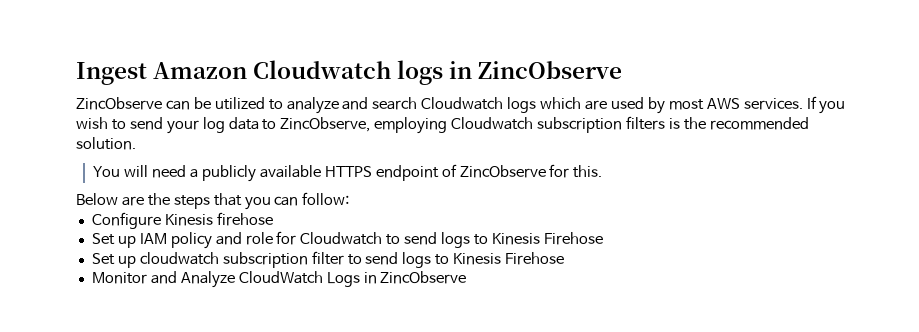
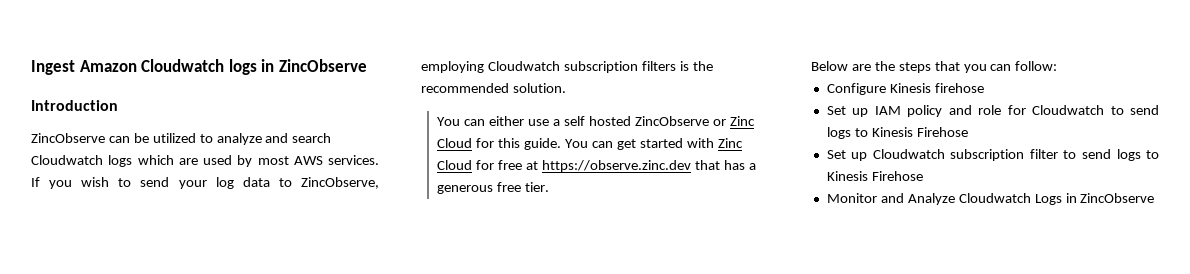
(623, 70) none -> [31,100,118,111] // Introduction
[124,164,603,182] will need a publicly available HTTPS endpoint of ZincObserve for this. -> [464,116,755,126] [437,138,743,150] [437,160,756,172] [437,182,550,194] can either use a self hosted ZincObserve or Zinc Cloud for this guide. You can get started with Zinc Cloud for free at https://observe.zinc.dev that has a generous free tier.
[139,252,219,265] cloudwatch -> [872,149,945,159] Cloudwatch
[238,271,323,284] CloudWatch -> [958,193,1031,203] Cloudwatch

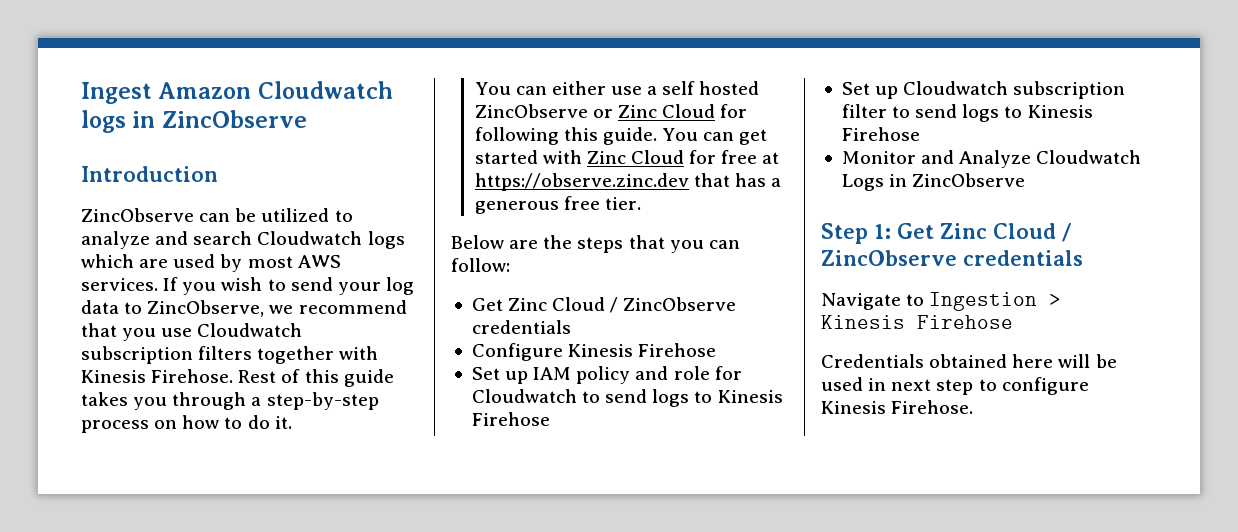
[421,61,713,73] [421,83,566,93] employing Cloudwatch subscription filters is the recommended solution. -> [269,300,407,314] [81,323,303,341] [81,346,379,364] [81,369,394,387] [81,392,379,410] [81,415,292,433] we recommend that you use Cloudwatch subscription filters together with Kinesis Firehose. Rest of this guide takes you through a step-by-step process on how to do it.
(495, 143) none -> [474,127,559,145] following
(1058, 66) none -> [471,297,737,313] [471,320,571,334] // Get Zinc Cloud / ZincObserve credentials
[934,83,984,93] firehose -> [638,343,717,357] Firehose
(1155, 198) none -> [821,223,1072,244] [821,250,1083,266] [821,292,1062,311] [821,315,1013,329] [821,354,1117,368] [821,377,1089,395] [821,400,974,414] // Step 1: Get Zinc Cloud / ZincObserve credentials // Navigate to Ingestion > Kinesis Firehose // Credentials obtained here will be used in next step to configure Kinesis Firehose.

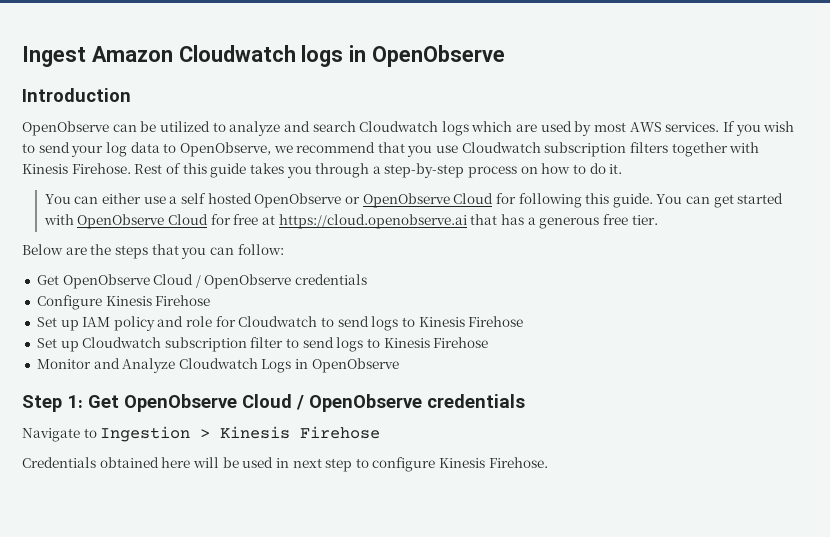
[161,110,307,128] ZincObserve -> [372,45,506,67] OpenObserve
[81,208,194,222] ZincObserve -> [22,121,109,136] OpenObserve
[147,300,265,317] ZincObserve, -> [179,142,271,157] OpenObserve,
[474,104,657,118] ZincObserve or Zinc -> [254,193,450,208] OpenObserve or OpenObserve
[586,151,626,164] Zinc -> [77,214,165,229] OpenObserve
[474,173,689,191] https://observe.zinc.dev -> [278,214,467,229] https://cloud.openobserve.ai
[508,297,737,313] Zinc Cloud / ZincObserve -> [62,274,292,289] OpenObserve Cloud / OpenObserve
[912,173,1026,187] ZincObserve -> [311,358,399,373] OpenObserve
[940,223,1072,242] [821,250,957,266] Zinc Cloud / ZincObserve -> [124,394,422,412] OpenObserve Cloud / OpenObserve

